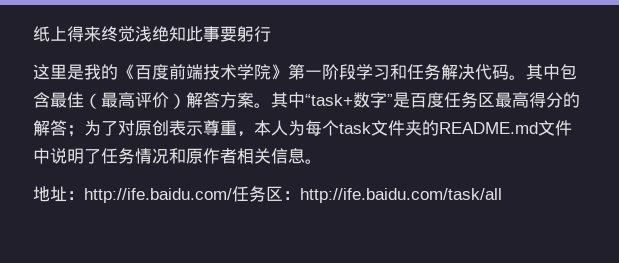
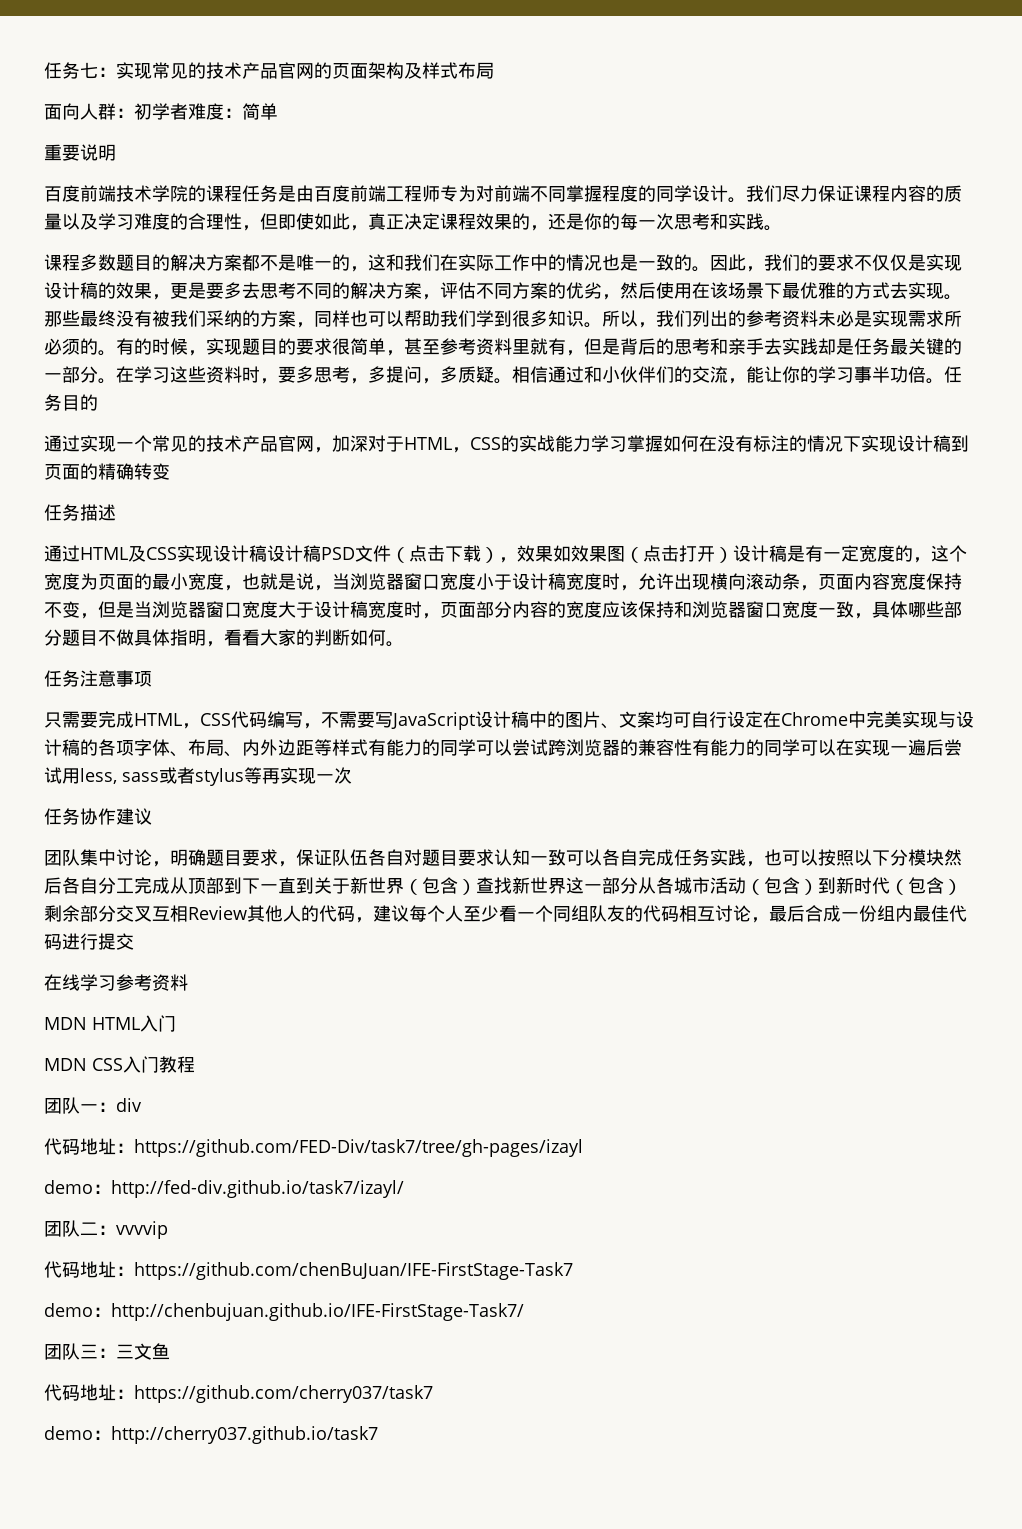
[33,26,271,42] [33,64,577,80] [33,92,580,109] [33,120,572,137] [33,148,322,164] [33,186,502,203] 纸上得来终觉浅绝知此事要躬行 // 这里是我的《百度前端技术学院》第一阶段学习和任务解决代码。其中包含最佳（最高评价）解答方案。其中“task+数字”是百度任务区最高得分的解答；为了对原创表示尊重，本人为每个task文件夹的README.md文件中说明了任务情况和原作者相关信息。 // 地址：http://ife.baidu.com/任务区：http://ife.baidu.com/task/all -> [44,62,494,79] [44,103,278,120] [44,144,116,161] [44,185,962,203] [44,213,782,231] [44,254,962,272] [44,282,962,300] [44,310,962,328] [44,338,962,356] [44,366,962,384] [44,394,98,411] [44,435,969,453] [44,463,170,480] [44,504,116,521] [44,545,967,563] [44,573,962,591] [44,601,962,619] [44,629,404,647] [44,670,152,687] [44,711,974,730] [44,739,962,757] [44,767,352,786] [44,808,152,825] [44,849,962,867] [44,877,962,895] [44,905,967,923] [44,933,134,950] [44,974,188,991] [44,1015,176,1032] [44,1056,195,1073] [44,1097,142,1114] [44,1138,583,1157] [44,1180,404,1198] [44,1220,168,1239] [44,1261,573,1280] [44,1303,524,1321] [44,1343,170,1360] [44,1384,433,1403] [44,1426,378,1444] 任务七：实现常见的技术产品官网的页面架构及样式布局 // 面向人群：初学者难度：简单 // 重要说明 // 百度前端技术学院的课程任务是由百度前端工程师专为对前端不同掌握程度的同学设计。我们尽力保证课程内容的质量以及学习难度的合理性，但即使如此，真正决定课程效果的，还是你的每一次思考和实践。 // 课程多数题目的解决方案都不是唯一的，这和我们在实际工作中的情况也是一致的。因此，我们的要求不仅仅是实现设计稿的效果，更是要多去思考不同的解决方案，评估不同方案的优劣，然后使用在该场景下最优雅的方式去实现。那些最终没有被我们采纳的方案，同样也可以帮助我们学到很多知识。所以，我们列出的参考资料未必是实现需求所必须的。有的时候，实现题目的要求很简单，甚至参考资料里就有，但是背后的思考和亲手去实践却是任务最关键的一部分。在学习这些资料时，要多思考，多提问，多质疑。相信通过和小伙伴们的交流，能让你的学习事半功倍。任务目的 // 通过实现一个常见的技术产品官网，加深对于HTML，CSS的实战能力学习掌握如何在没有标注的情况下实现设计稿到页面的精确转变 // 任务描述 // 通过HTML及CSS实现设计稿设计稿PSD文件（点击下载），效果如效果图（点击打开）设计稿是有一定宽度的，这个宽度为页面的最小宽度，也就是说，当浏览器窗口宽度小于设计稿宽度时，允许出现横向滚动条，页面内容宽度保持不变，但是当浏览器窗口宽度大于设计稿宽度时，页面部分内容的宽度应该保持和浏览器窗口宽度一致，具体哪些部分题目不做具体指明，看看大家的判断如何。 // 任务注意事项 // 只需要完成HTML，CSS代码编写，不需要写JavaScript设计稿中的图片、文案均可自行设定在Chrome中完美实现与设计稿的各项字体、布局、内外边距等样式有能力的同学可以尝试跨浏览器的兼容性有能力的同学可以在实现一遍后尝试用less, sass或者stylus等再实现一次 // 任务协作建议 // 团队集中讨论，明确题目要求，保证队伍各自对题目要求认知一致可以各自完成任务实践，也可以按照以下分模块然后各自分工完成从顶部到下一直到关于新世界（包含）查找新世界这一部分从各城市活动（包含）到新时代（包含）剩余部分交叉互相Review其他人的代码，建议每个人至少看一个同组队友的代码相互讨论，最后合成一份组内最佳代码进行提交 // 在线学习参考资料 // MDN HTML入门 // MDN CSS入门教程 // 团队一：div // 代码地址：https://github.com/FED-Div/task7/tree/gh-pages/izayl // demo：http://fed-div.github.io/task7/izayl/ // 团队二：vvvvip // 代码地址：https://github.com/chenBuJuan/IFE-FirstStage-Task7 // demo：http://chenbujuan.github.io/IFE-FirstStage-Task7/ // 团队三：三文鱼 // 代码地址：https://github.com/cherry037/task7 // demo：http://cherry037.github.io/task7

